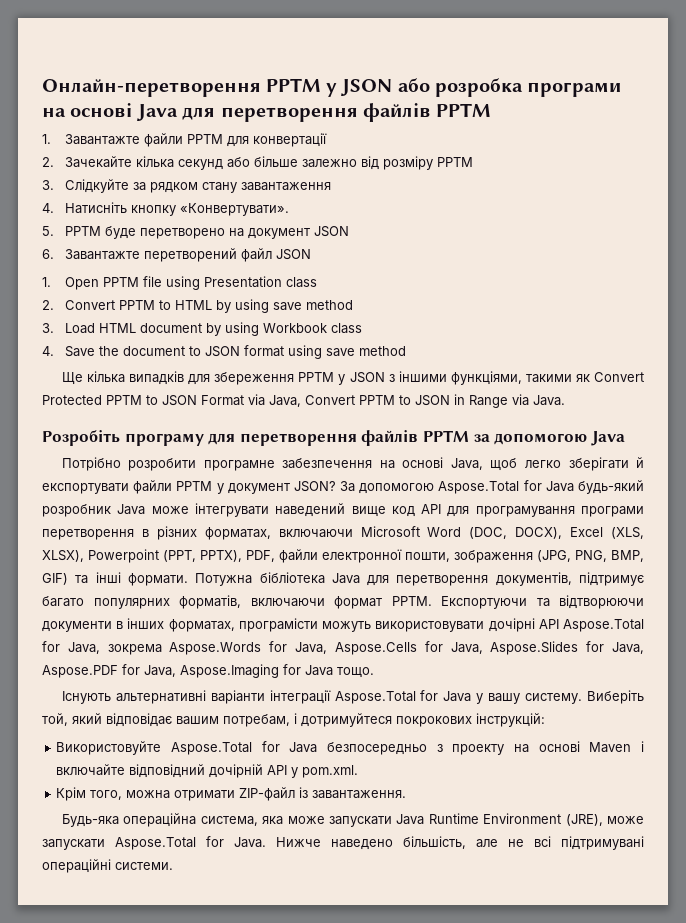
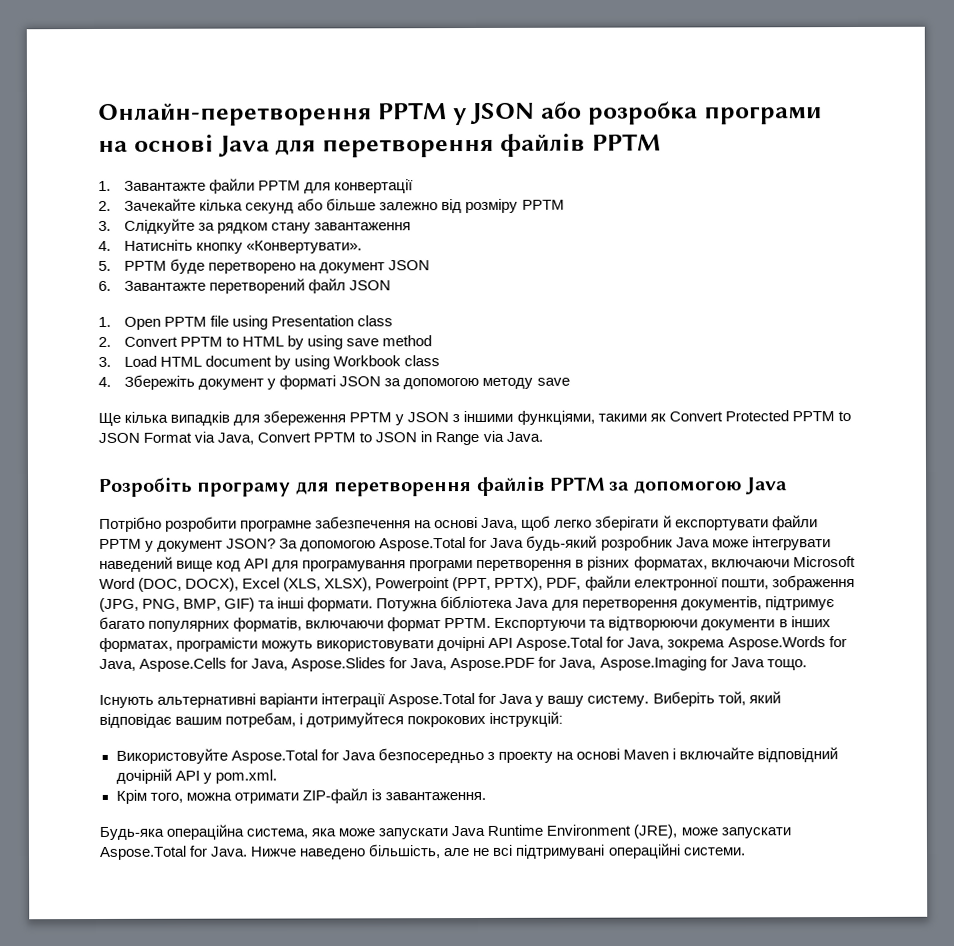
[65,345,407,359] Save the document to JSON format using save method -> [124,374,570,390] Збережіть документ у форматі JSON за допомогою методу save

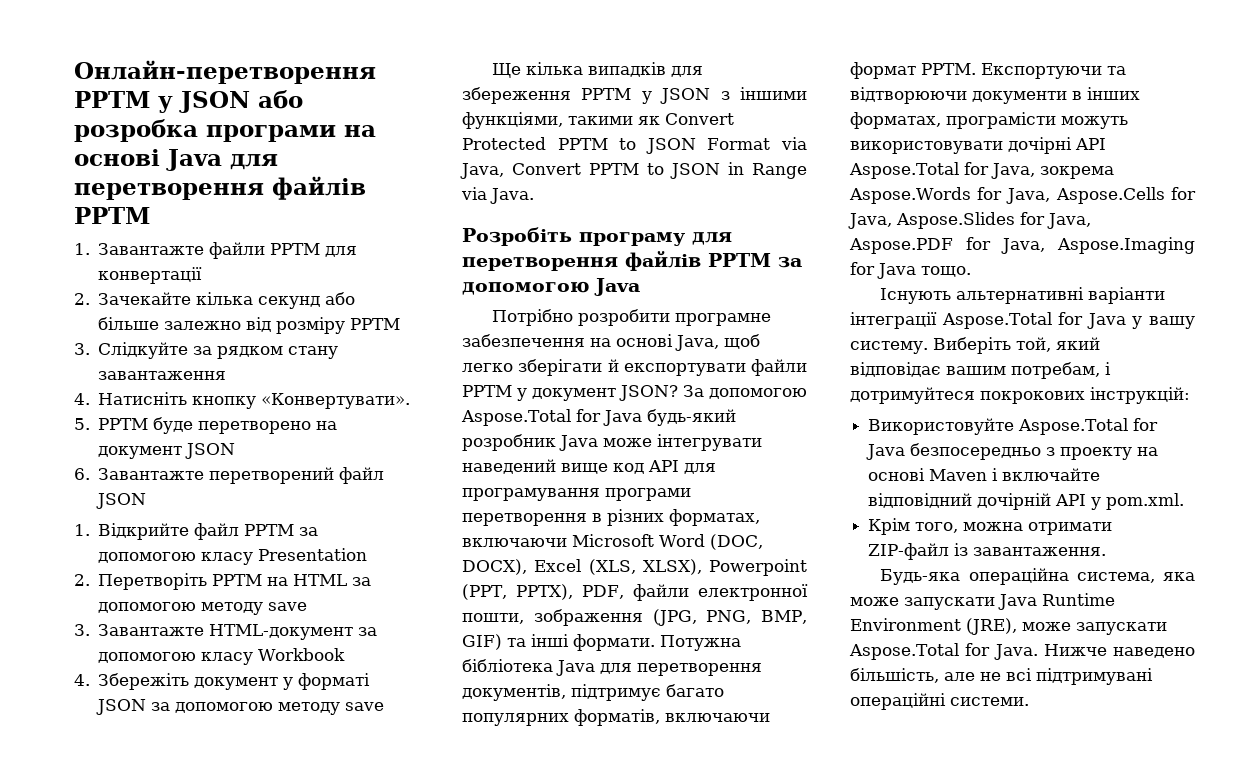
[124,315,269,330] Open PPTM file using -> [98,523,319,540] [98,552,254,565] Відкрийте файл PPTM за допомогою класу
[357,315,394,327] [98,335,433,350] [98,355,331,370] class // 2. Convert PPTM to HTML by using save method // 3. Load HTML document by using -> [74,573,372,590] [98,602,308,615] [74,624,378,640] [98,652,254,665] // 2. Перетворіть PPTM на HTML за допомогою методу save // 3. Завантажте HTML-документ за допомогою класу
[404,355,441,367] class -> (346, 654) none

